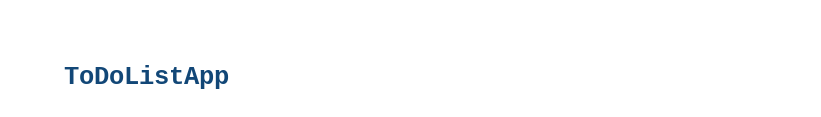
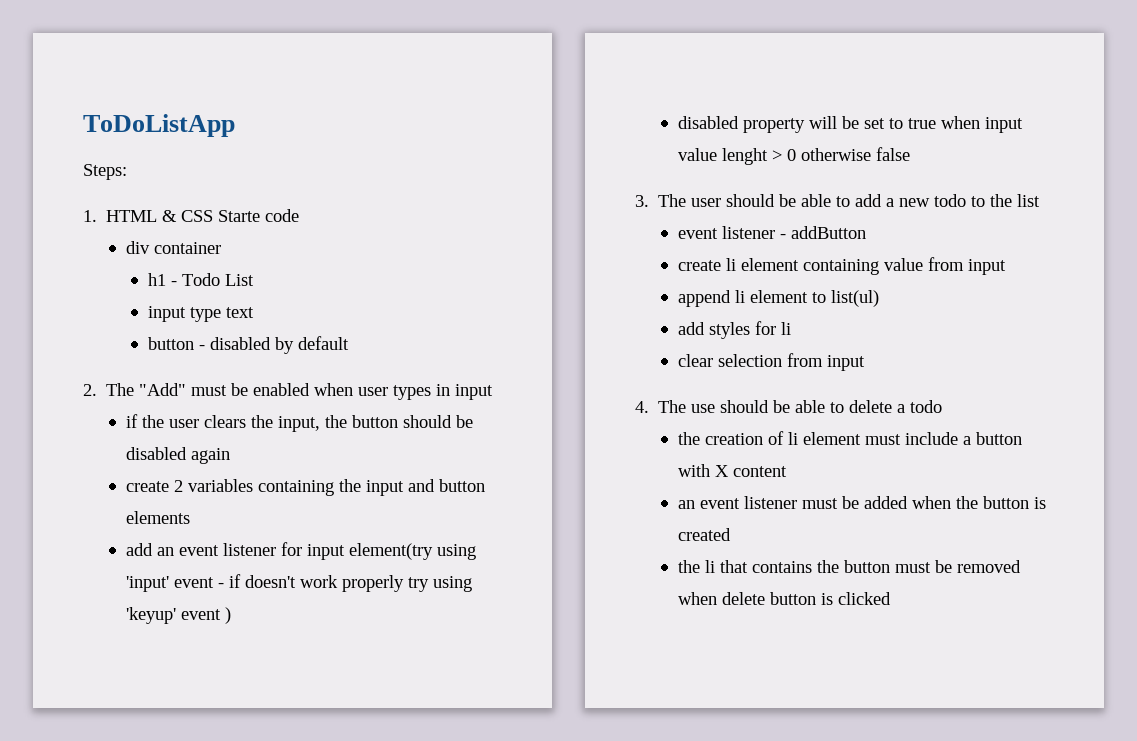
(229, 77) none -> [83,164,127,180] [83,209,300,222] [125,241,221,254] [147,273,254,286] [147,306,254,322] [147,336,349,354] [83,383,494,400] [125,414,473,432] [125,447,230,464] [125,479,485,496] [125,511,190,524] [125,542,476,560] [125,574,472,592] [125,607,231,624] [677,116,1023,133] [677,147,910,165] [635,194,1041,207] [677,226,866,239] [677,257,1006,275] [677,290,879,307] [677,321,791,339] [677,353,865,371] [635,400,943,413] [677,431,1022,445] [677,464,787,477] [677,496,1046,509] [677,528,731,541] [677,560,1021,573] [677,592,891,605] // Steps: // 1. HTML & CSS Starte code // div container // h1 - Todo List // input type text // button - disabled by default // 2. The "Add" must be enabled when user types in input // if the user clears the input, the button should be disabled again // create 2 variables containing the input and button elements // add an event listener for input element(try using 'input' event - if doesn't work properly try using 'keyup' event ) // disabled property will be set to true when input value lenght > 0 otherwise false // 3. The user should be able to add a new todo to the list // event listener - addButton // create li element containing value from input // append li element to list(ul) // add styles for li // clear selection from input // 4. The use should be able to delete a todo // the creation of li element must include a button with X content // an event listener must be added when the button is created // the li that contains the button must be removed when delete button is clicked

